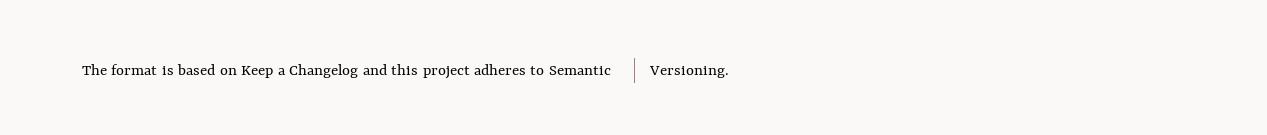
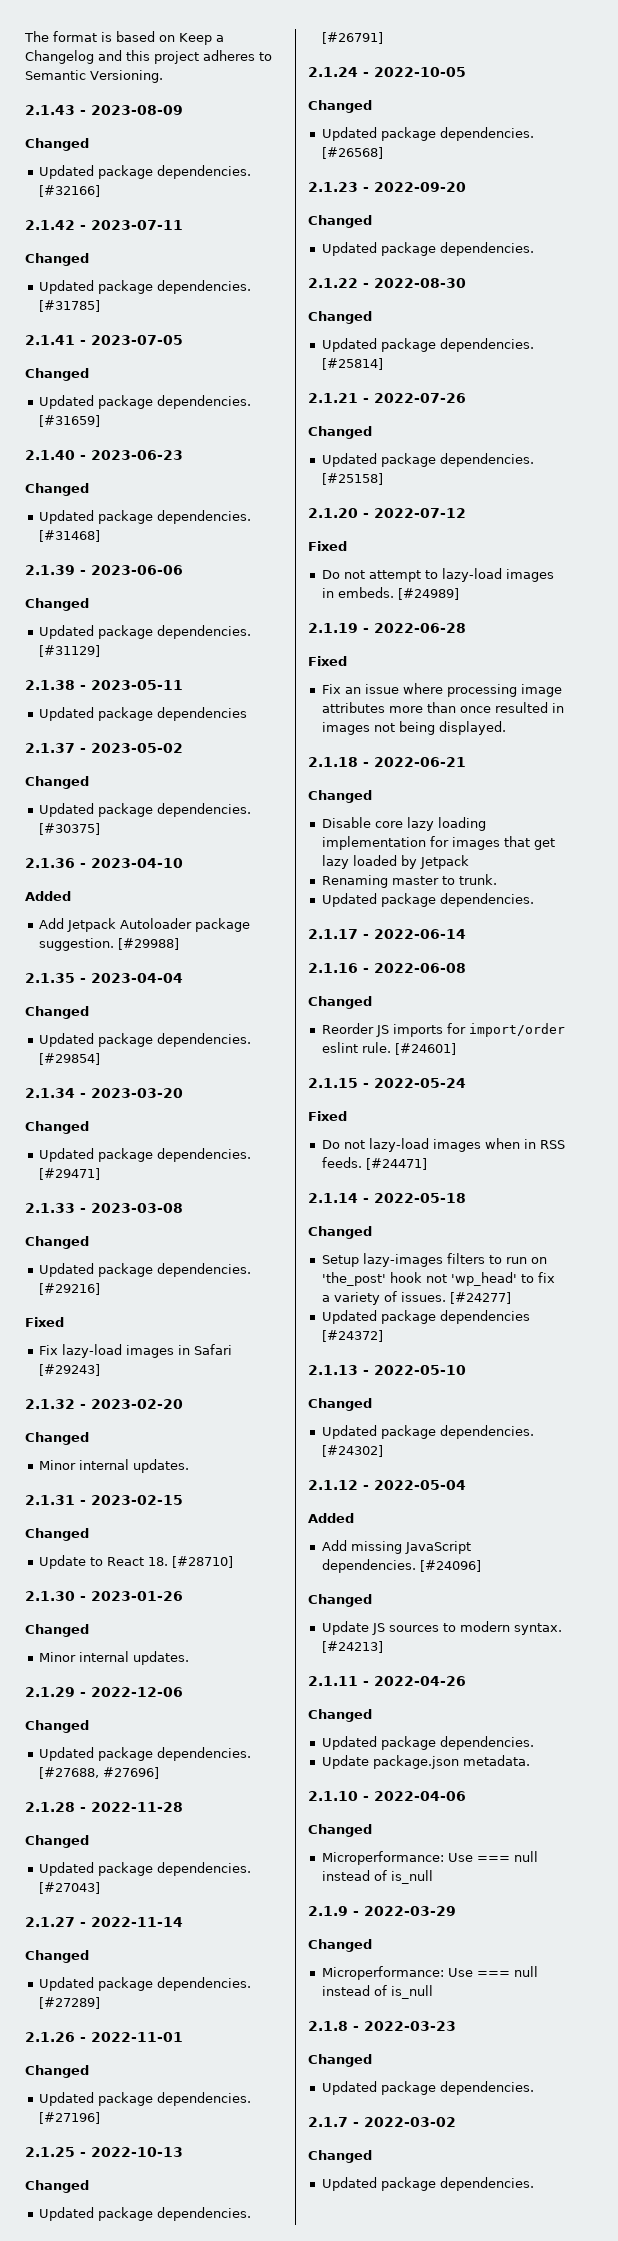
(729, 72) none -> [25,105,183,115] [25,138,89,151] [38,165,251,179] [38,185,100,197] [25,220,183,230] [25,253,89,266] [38,280,251,294] [38,300,100,312] [25,335,183,345] [25,368,89,381] [38,395,251,409] [38,415,100,427] [25,450,183,460] [25,483,89,496] [38,510,251,524] [38,530,100,542] [25,565,183,575] [25,598,89,611] [38,625,251,639] [38,645,100,657] [25,680,183,690] [38,707,247,721] [25,743,183,753] [25,776,89,789] [38,803,251,817] [38,823,100,835] [25,858,183,868] [25,891,71,901] [38,918,250,932] [38,938,179,951] [25,973,183,983] [25,1006,89,1019] [38,1033,251,1047] [38,1053,100,1065] [25,1088,183,1098] [25,1121,89,1134] [38,1148,251,1162] [38,1168,100,1180] [25,1203,183,1213] [25,1236,89,1249] [38,1263,251,1277] [38,1283,100,1295] [25,1317,64,1327] [38,1344,232,1358] [38,1364,100,1376] [25,1399,183,1409] [25,1432,89,1445] [38,1459,189,1473] [25,1495,183,1505] [25,1528,89,1541] [38,1555,233,1569] [25,1591,183,1601] [25,1624,89,1637] [38,1651,189,1665] [25,1687,183,1697] [25,1720,89,1733] [38,1747,251,1761] [38,1767,159,1779] [25,1802,183,1812] [25,1835,89,1848] [38,1862,251,1876] [38,1882,100,1894] [25,1917,183,1927] [25,1950,89,1963] [38,1977,251,1991] [38,1997,100,2009] [25,2032,183,2042] [25,2065,89,2078] [38,2092,251,2106] [38,2112,100,2124] [25,2147,183,2157] [25,2180,89,2193] [38,2207,251,2221] [321,32,383,44] [308,67,466,77] [308,100,372,113] [321,127,534,141] [321,147,383,159] [308,182,466,192] [308,215,372,228] [321,242,534,256] [308,278,466,288] [308,311,372,324] [321,338,534,352] [321,358,383,370] [308,393,466,403] [308,426,372,439] [321,453,534,467] [321,473,383,485] [308,508,466,518] [308,541,347,551] [321,568,554,582] [321,587,459,600] [308,623,466,633] [308,656,347,666] [321,683,562,697] [321,702,564,713] [321,721,506,735] [308,757,466,767] [308,790,372,803] [321,817,486,831] [321,836,555,850] [321,855,469,869] [321,874,497,888] [321,893,534,907] [308,929,466,939] [308,963,466,973] [308,996,372,1009] [321,1023,565,1037] [321,1042,456,1055] [308,1078,466,1088] [308,1111,347,1121] [321,1138,565,1152] [321,1157,427,1170] [308,1193,466,1203] [308,1226,372,1239] [321,1253,547,1267] [321,1272,555,1286] [321,1291,511,1305] [321,1310,530,1324] [321,1330,383,1342] [308,1365,466,1375] [308,1398,372,1411] [321,1425,534,1439] [321,1445,383,1457] [308,1480,466,1490] [308,1513,354,1523] [321,1540,471,1554] [321,1559,481,1573] [308,1594,372,1607] [321,1621,562,1635] [321,1641,383,1653] [308,1676,466,1686] [308,1709,372,1722] [321,1736,534,1750] [321,1755,530,1769] [308,1791,466,1801] [308,1824,372,1837] [321,1851,538,1865] [321,1870,433,1884] [308,1906,456,1916] [308,1939,372,1952] [321,1966,538,1980] [321,1985,433,1999] [308,2021,456,2031] [308,2054,372,2067] [321,2081,534,2095] [308,2117,456,2127] [308,2150,372,2163] [321,2177,534,2191] // 2.1.43 - 2023-08-09 // Changed // Updated package dependencies. [#32166] // 2.1.42 - 2023-07-11 // Changed // Updated package dependencies. [#31785] // 2.1.41 - 2023-07-05 // Changed // Updated package dependencies. [#31659] // 2.1.40 - 2023-06-23 // Changed // Updated package dependencies. [#31468] // 2.1.39 - 2023-06-06 // Changed // Updated package dependencies. [#31129] // 2.1.38 - 2023-05-11 // Updated package dependencies // 2.1.37 - 2023-05-02 // Changed // Updated package dependencies. [#30375] // 2.1.36 - 2023-04-10 // Added // Add Jetpack Autoloader package suggestion. [#29988] // 2.1.35 - 2023-04-04 // Changed // Updated package dependencies. [#29854] // 2.1.34 - 2023-03-20 // Changed // Updated package dependencies. [#29471] // 2.1.33 - 2023-03-08 // Changed // Updated package dependencies. [#29216] // Fixed // Fix lazy-load images in Safari [#29243] // 2.1.32 - 2023-02-20 // Changed // Minor internal updates. // 2.1.31 - 2023-02-15 // Changed // Update to React 18. [#28710] // 2.1.30 - 2023-01-26 // Changed // Minor internal updates. // 2.1.29 - 2022-12-06 // Changed // Updated package dependencies. [#27688, #27696] // 2.1.28 - 2022-11-28 // Changed // Updated package dependencies. [#27043] // 2.1.27 - 2022-11-14 // Changed // Updated package dependencies. [#27289] // 2.1.26 - 2022-11-01 // Changed // Updated package dependencies. [#27196] // 2.1.25 - 2022-10-13 // Changed // Updated package dependencies. [#26791] // 2.1.24 - 2022-10-05 // Changed // Updated package dependencies. [#26568] // 2.1.23 - 2022-09-20 // Changed // Updated package dependencies. // 2.1.22 - 2022-08-30 // Changed // Updated package dependencies. [#25814] // 2.1.21 - 2022-07-26 // Changed // Updated package dependencies. [#25158] // 2.1.20 - 2022-07-12 // Fixed // Do not attempt to lazy-load images in embeds. [#24989] // 2.1.19 - 2022-06-28 // Fixed // Fix an issue where processing image attributes more than once resulted in images not being displayed. // 2.1.18 - 2022-06-21 // Changed // Disable core lazy loading implementation for images that get lazy loaded by Jetpack // Renaming master to trunk. // Updated package dependencies. // 2.1.17 - 2022-06-14 // 2.1.16 - 2022-06-08 // Changed // Reorder JS imports for import/order eslint rule. [#24601] // 2.1.15 - 2022-05-24 // Fixed // Do not lazy-load images when in RSS feeds. [#24471] // 2.1.14 - 2022-05-18 // Changed // Setup lazy-images filters to run on 'the_post' hook not 'wp_head' to fix a variety of issues. [#24277] // Updated package dependencies [#24372] // 2.1.13 - 2022-05-10 // Changed // Updated package dependencies. [#24302] // 2.1.12 - 2022-05-04 // Added // Add missing JavaScript dependencies. [#24096] // Changed // Update JS sources to modern syntax. [#24213] // 2.1.11 - 2022-04-26 // Changed // Updated package dependencies. // Update package.json metadata. // 2.1.10 - 2022-04-06 // Changed // Microperformance: Use === null instead of is_null // 2.1.9 - 2022-03-29 // Changed // Microperformance: Use === null instead of is_null // 2.1.8 - 2022-03-23 // Changed // Updated package dependencies. // 2.1.7 - 2022-03-02 // Changed // Updated package dependencies.

